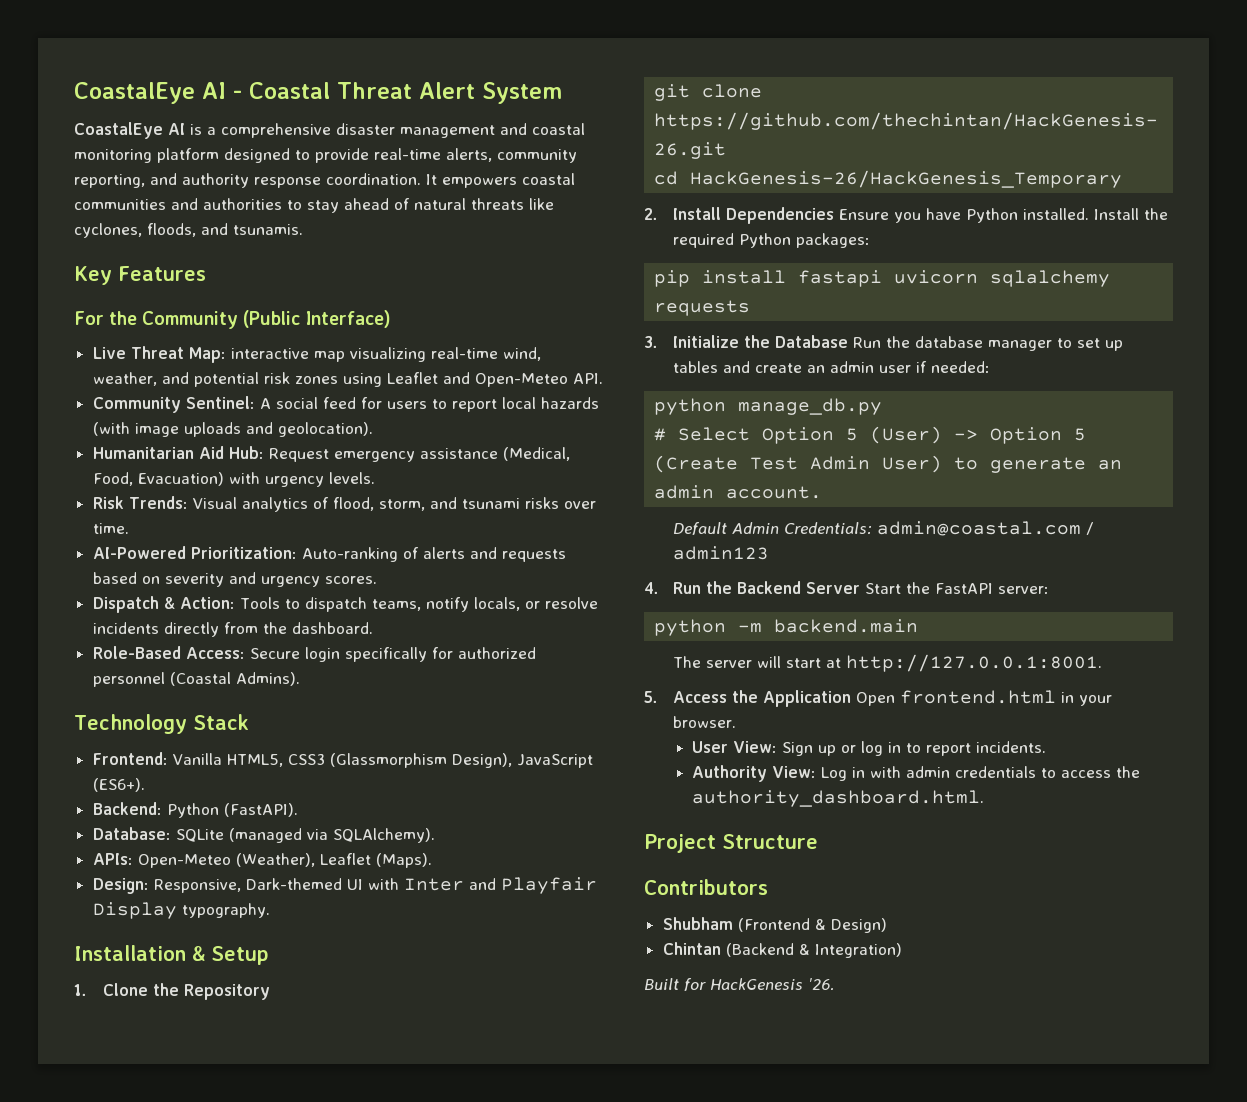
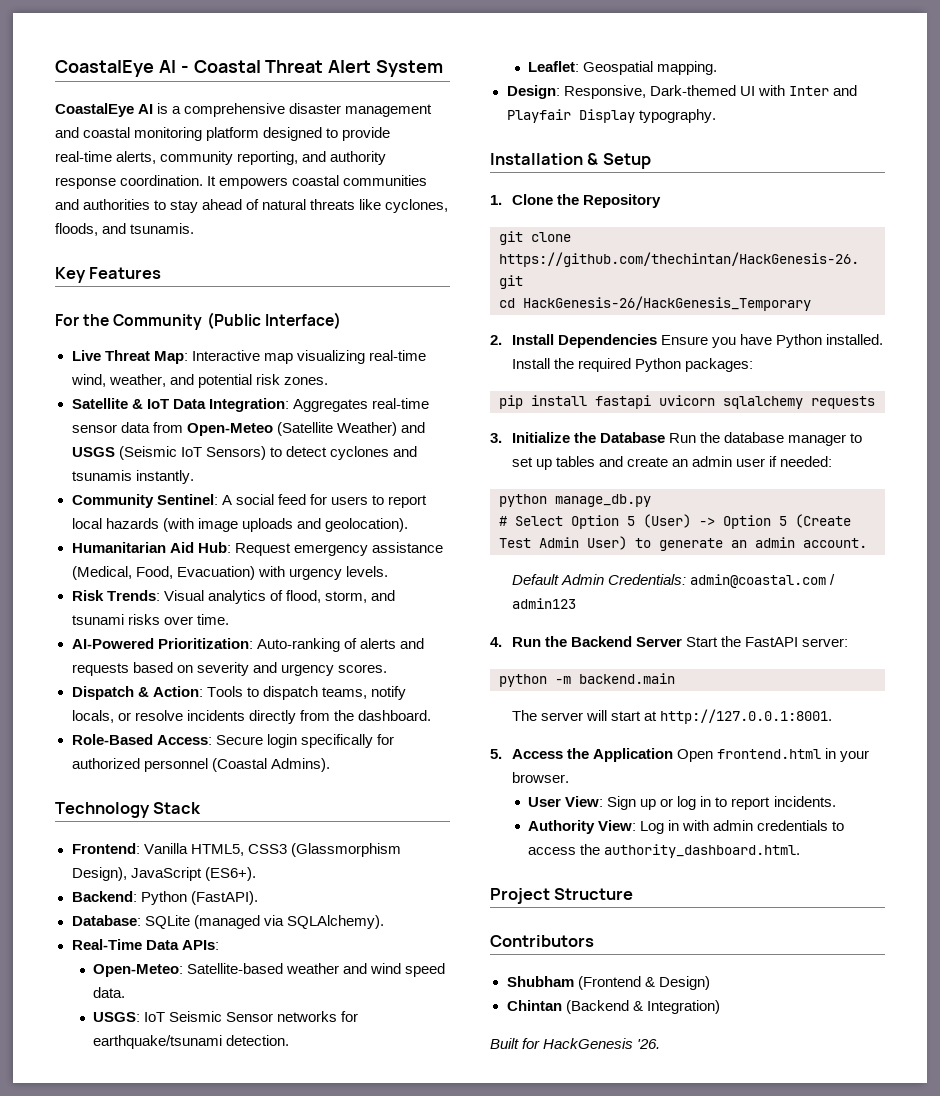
[230,348,309,359] interactive -> [191,350,260,361] Interactive
[294,372,603,387] zones using Leaflet and Open-Meteo API. -> [283,377,328,385] [71,398,429,412] [71,422,425,436] [71,446,417,460] [71,470,194,484] zones. // Satellite & IoT Data Integration: Aggregates real-time sensor data from Open-Meteo (Satellite Weather) and USGS (Seismic IoT Sensors) to detect cyclones and tsunamis instantly.
(435, 835) none -> [71,939,179,950] Real-Time Data
[137,853,432,868] Open-Meteo (Weather), Leaflet (Maps). -> [93,963,446,977] [93,987,126,998] [93,1011,359,1022] [93,1035,290,1049] [528,61,718,75] // Open-Meteo: Satellite-based weather and wind speed data. // USGS: IoT Seismic Sensor networks for earthquake/tsunami detection. // Leaflet: Geospatial mapping.

